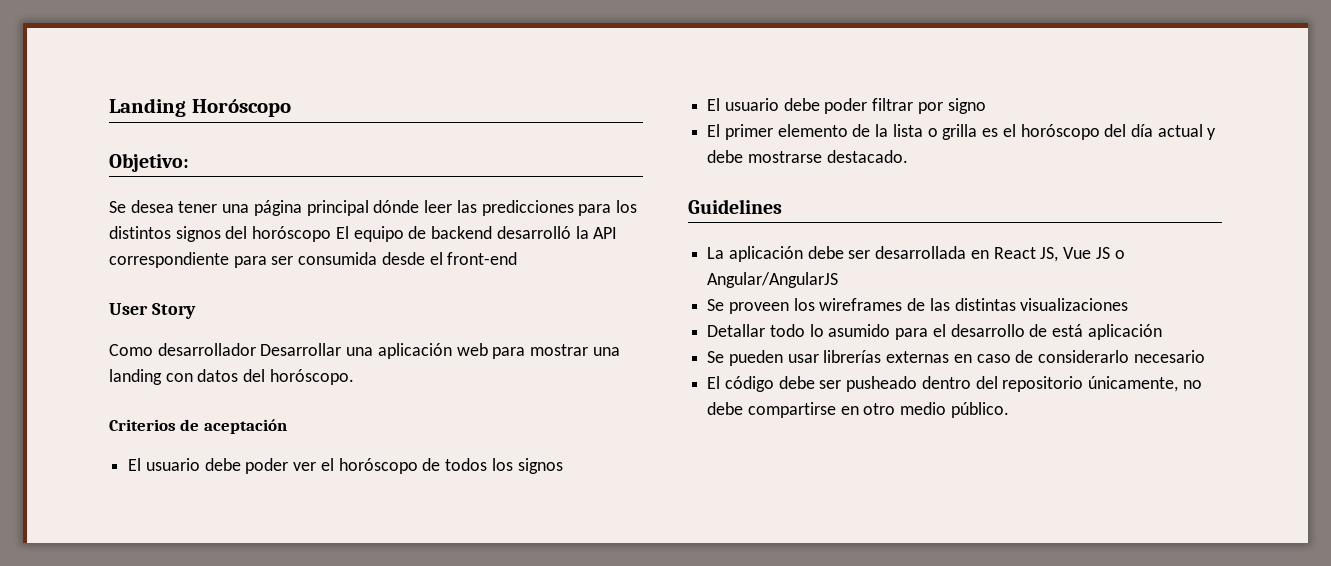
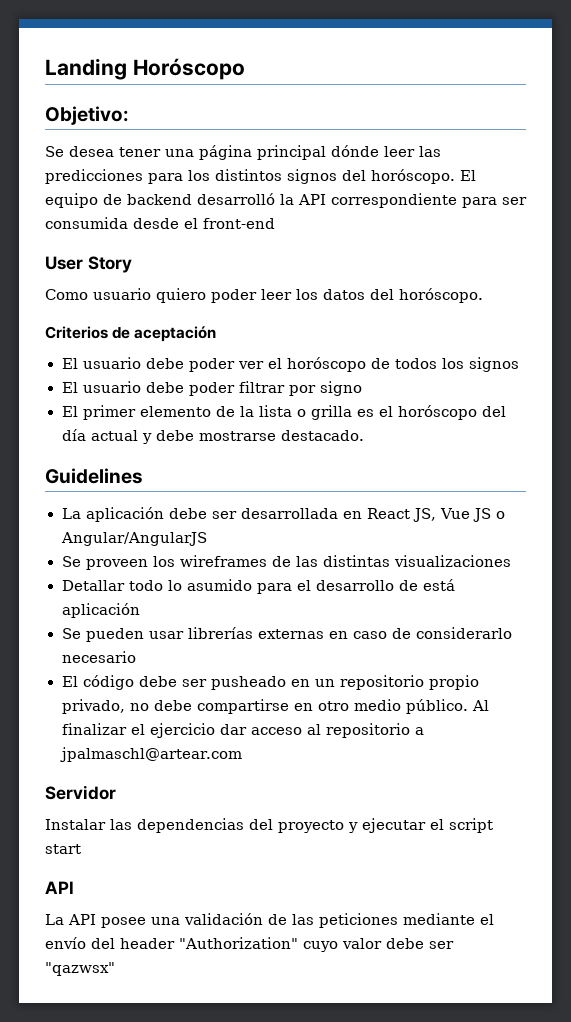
[252,226,332,242] horóscopo -> [371,169,455,184] horóscopo.
[157,343,620,359] [109,369,193,385] desarrollador Desarrollar una aplicación web para mostrar una landing con -> [93,288,318,303] usuario quiero poder leer los
[921,376,1179,392] dentro del repositorio únicamente, -> [290,675,479,690] [61,699,125,714] en un repositorio propio privado,
(1009, 410) none -> [471,700,489,711] [61,723,424,738] [59,747,243,762] [45,785,116,800] [45,818,493,833] [45,844,81,854] [45,881,74,894] [45,913,494,928] [45,937,454,952] [45,962,115,976] Al finalizar el ejercicio dar acceso al repositorio a jpalmaschl@artear.com // Servidor // Instalar las dependencias del proyecto y ejecutar el script start // API // La API posee una validación de las peticiones mediante el envío del header "Authorization" cuyo valor debe ser "qazwsx"

